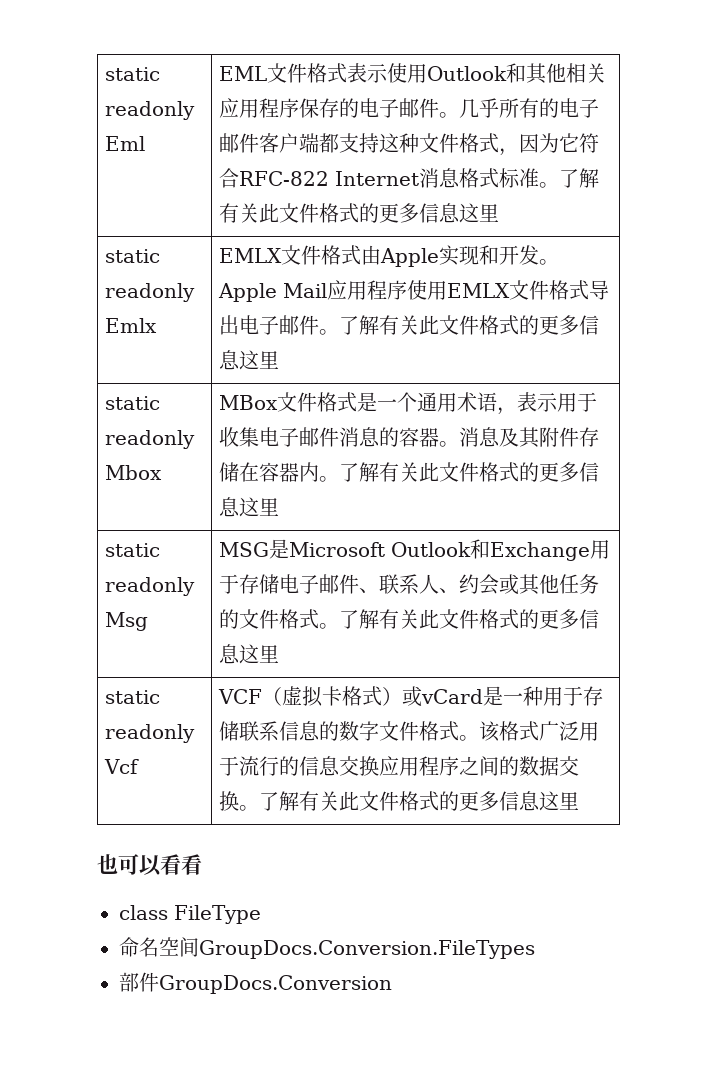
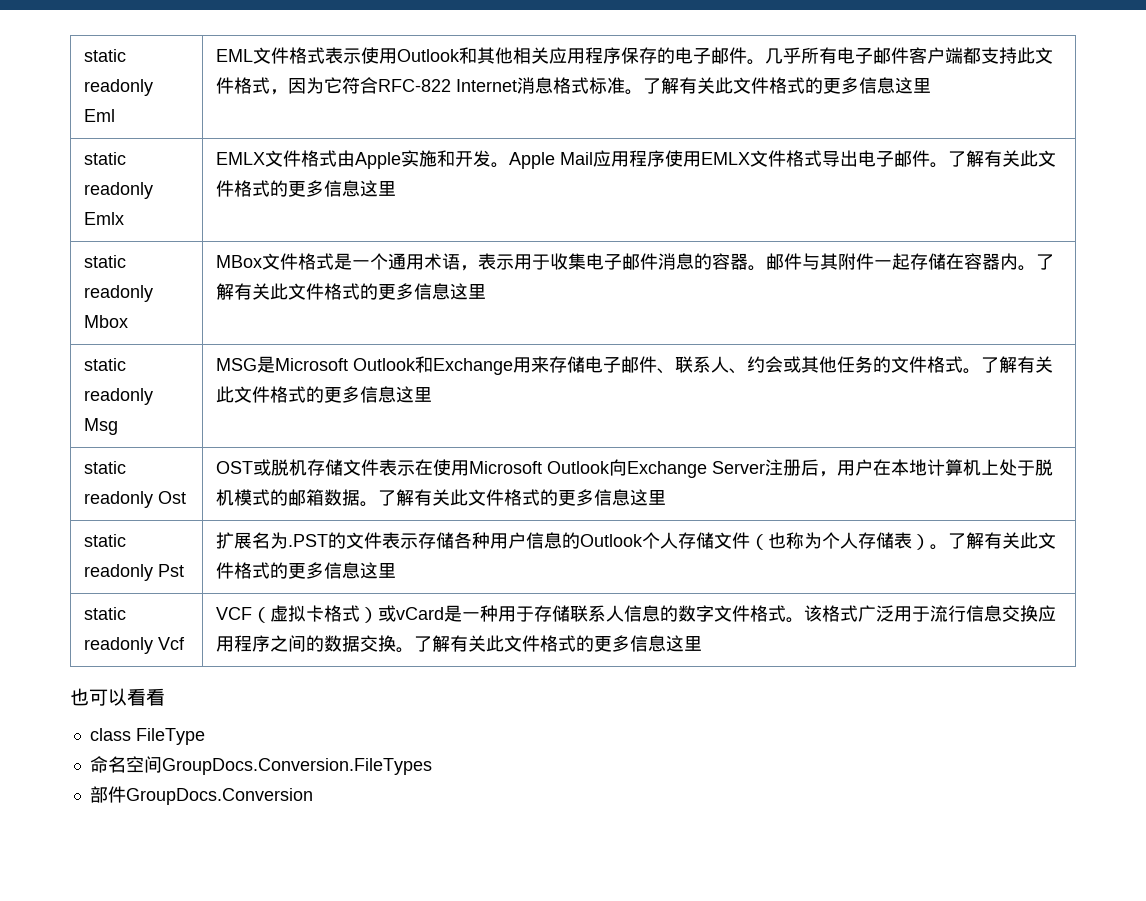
[539,98,560,118] 的 -> (838, 55) none
[379,133,420,153] 这种 -> [1017,47,1036,64] 此
[459,246,480,265] 现 -> [419,150,438,167] 施
[459,427,580,448] 消息及其附件 -> [766,253,911,270] 邮件与其附件一起
[219,574,240,594] 于 -> [531,356,550,373] 来
(280, 654) none -> [84,461,127,474] [84,491,187,508] [216,459,1054,478] [216,489,667,507] [84,534,127,547] [84,564,185,581] [216,532,1057,550] [216,562,397,579] // static readonly Ost | OST或脱机存储文件表示在使用Microsoft Outlook向Exchange Server注册后，用户在本地计算机上处于脱机模式的邮箱数据。了解有关此文件格式的更多信息这里 // static readonly Pst | 扩展名为.PST的文件表示存储各种用户信息的Outlook个人存储文件（也称为个人存储表）。了解有关此文件格式的更多信息这里
(280, 731) none -> [606,605,625,622] 人
[279,756,300,776] 的 -> (967, 613) none

